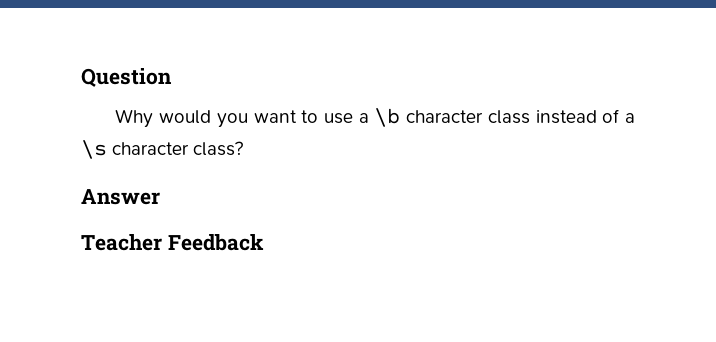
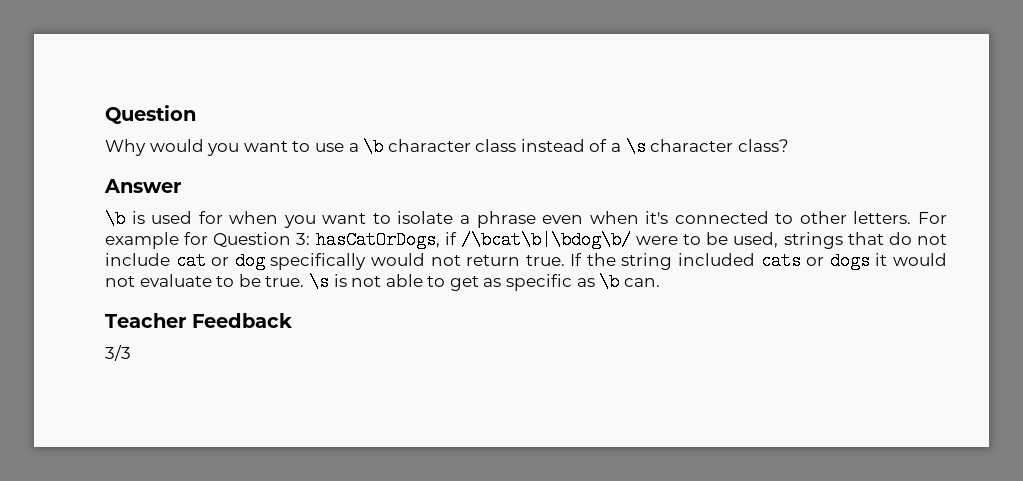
(160, 197) none -> [105,210,947,228] [105,231,947,249] [105,252,948,270] [105,273,660,291] // \b is used for when you want to isolate a phrase even when it's connected to other letters. For example for Question 3: hasCatOrDogs, if /\bcat\b|\bdog\b/ were to be used, strings that do not include cat or dog specifically would not return true. If the string included cats or dogs it would not evaluate to be true. \s is not able to get as specific as \b can.
(264, 242) none -> [105,345,131,361] // 3/3

